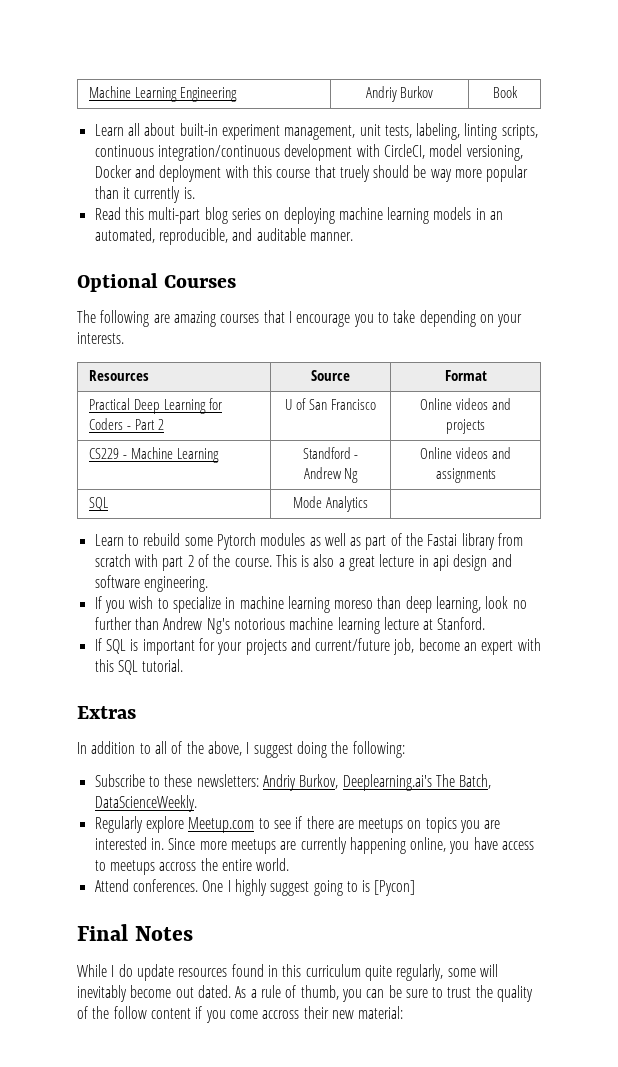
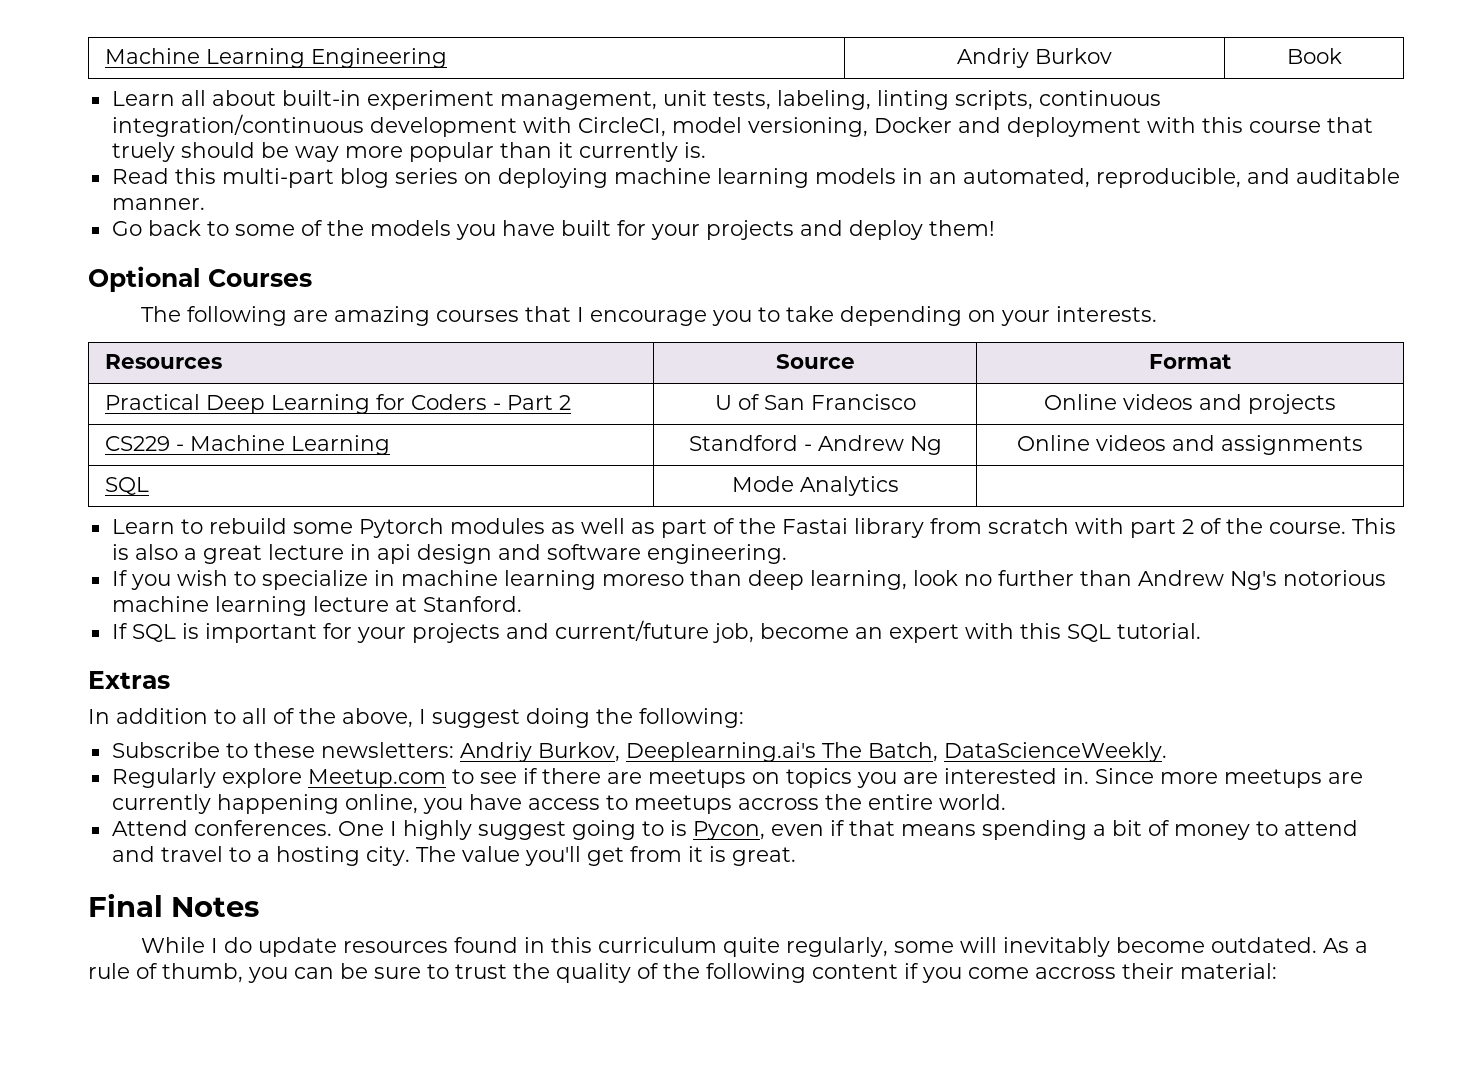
(353, 236) none -> [111,220,995,240] // Go back to some of the models you have built for your projects and deploy them!
[374,880,416,896] [Pycon] -> [692,820,1358,840] [111,846,796,866] Pycon, even if that means spending a bit of money to attend and travel to a hosting city. The value you'll get from it is great.
[175,985,231,998] out dated. -> [1211,937,1318,953] outdated.
[113,1006,147,1019] follow -> [706,963,806,983] following
[331,1010,354,1019] new -> (1174, 971) none

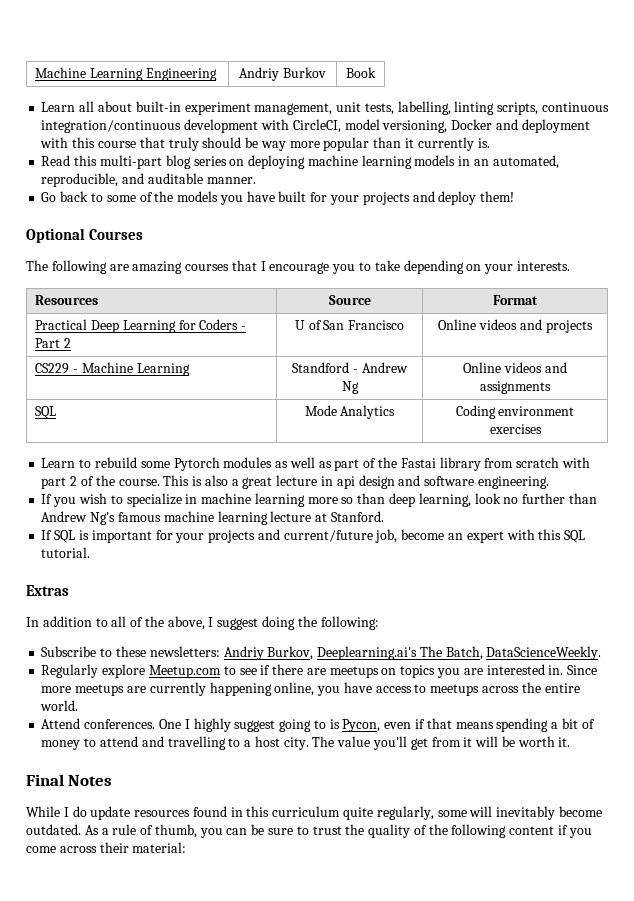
[776,90,871,110] labeling, -> [397,101,451,115] labelling,
[111,142,175,162] truely -> [168,137,199,151] truly
(899, 486) none -> [455,405,575,419] [489,424,542,434] Coding environment exercises
[601,574,684,586] moreso -> [307,497,354,504] more so
[1282,570,1386,586] notorious -> [117,512,161,522] famous
[737,798,819,810] accross -> [481,686,519,693] across
[160,846,223,862] travel -> [167,736,226,750] travelling
[275,846,360,866] hosting -> [254,736,280,747] host
[708,846,796,866] is great. -> [475,736,571,747] will be worth it.
[1035,967,1116,979] accross -> [59,846,97,853] across

